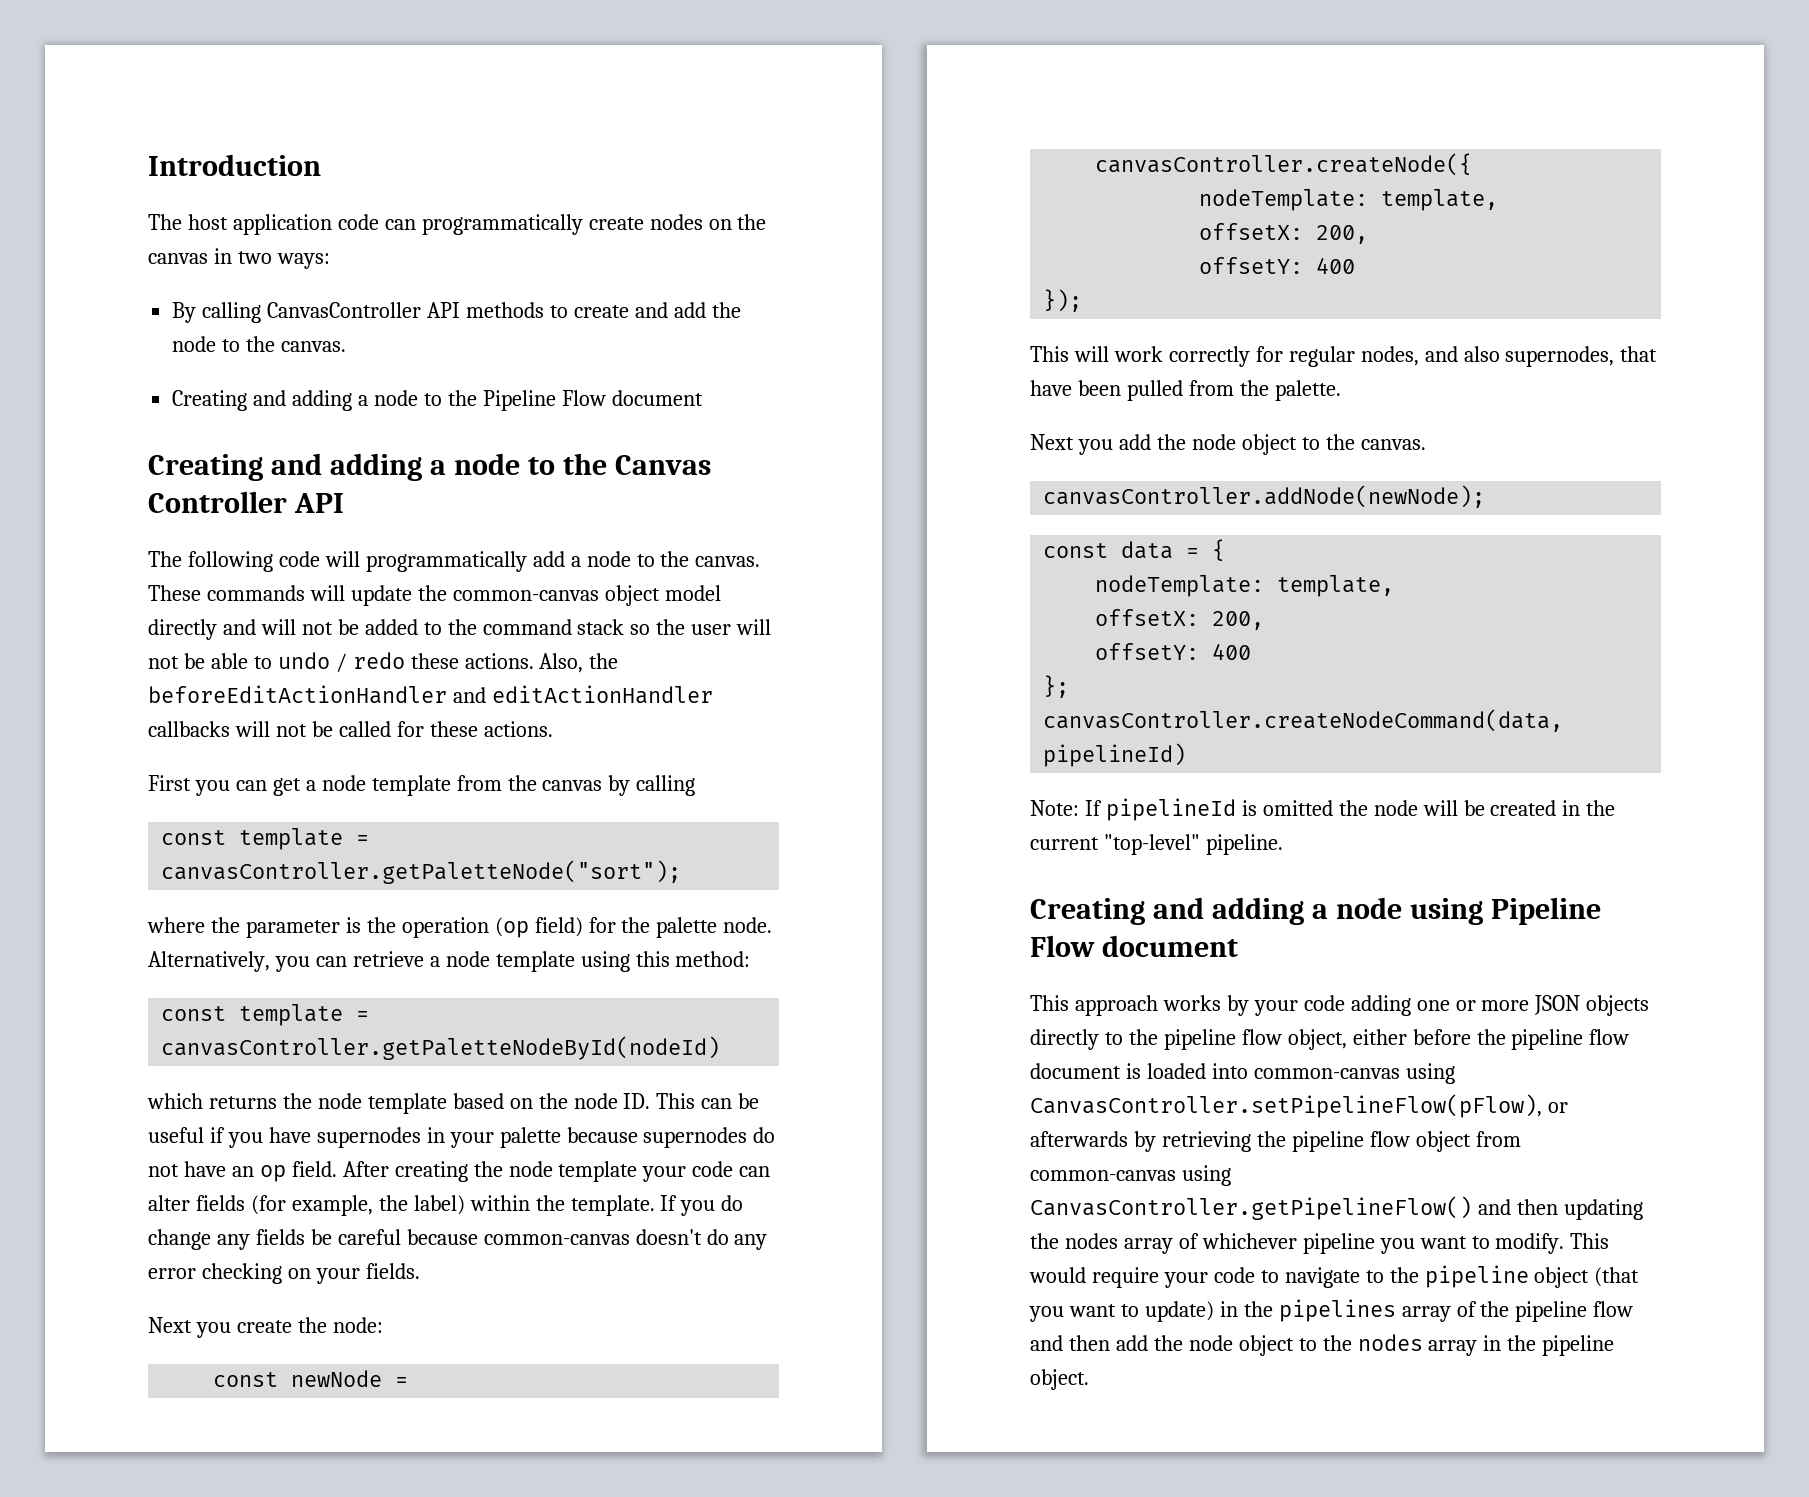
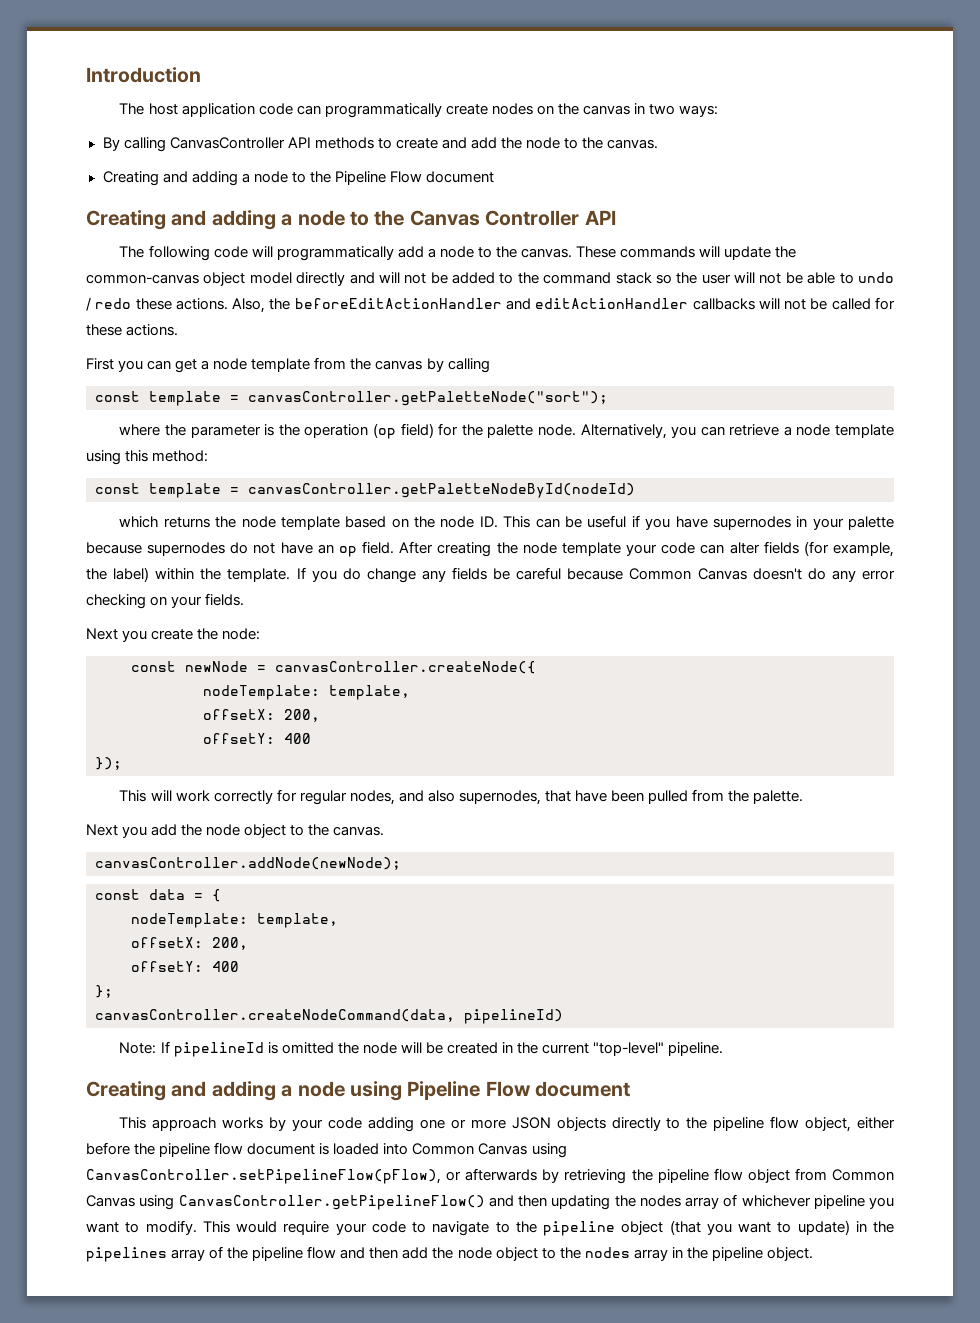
[483,1234,630,1245] common-canvas -> [629,568,747,580] Common Canvas
[1253,1068,1400,1079] common-canvas -> [412,1143,528,1155] Common Canvas
[1030,1170,1176,1181] common-canvas -> [832,1169,895,1181] [86,1195,135,1207] Common Canvas

